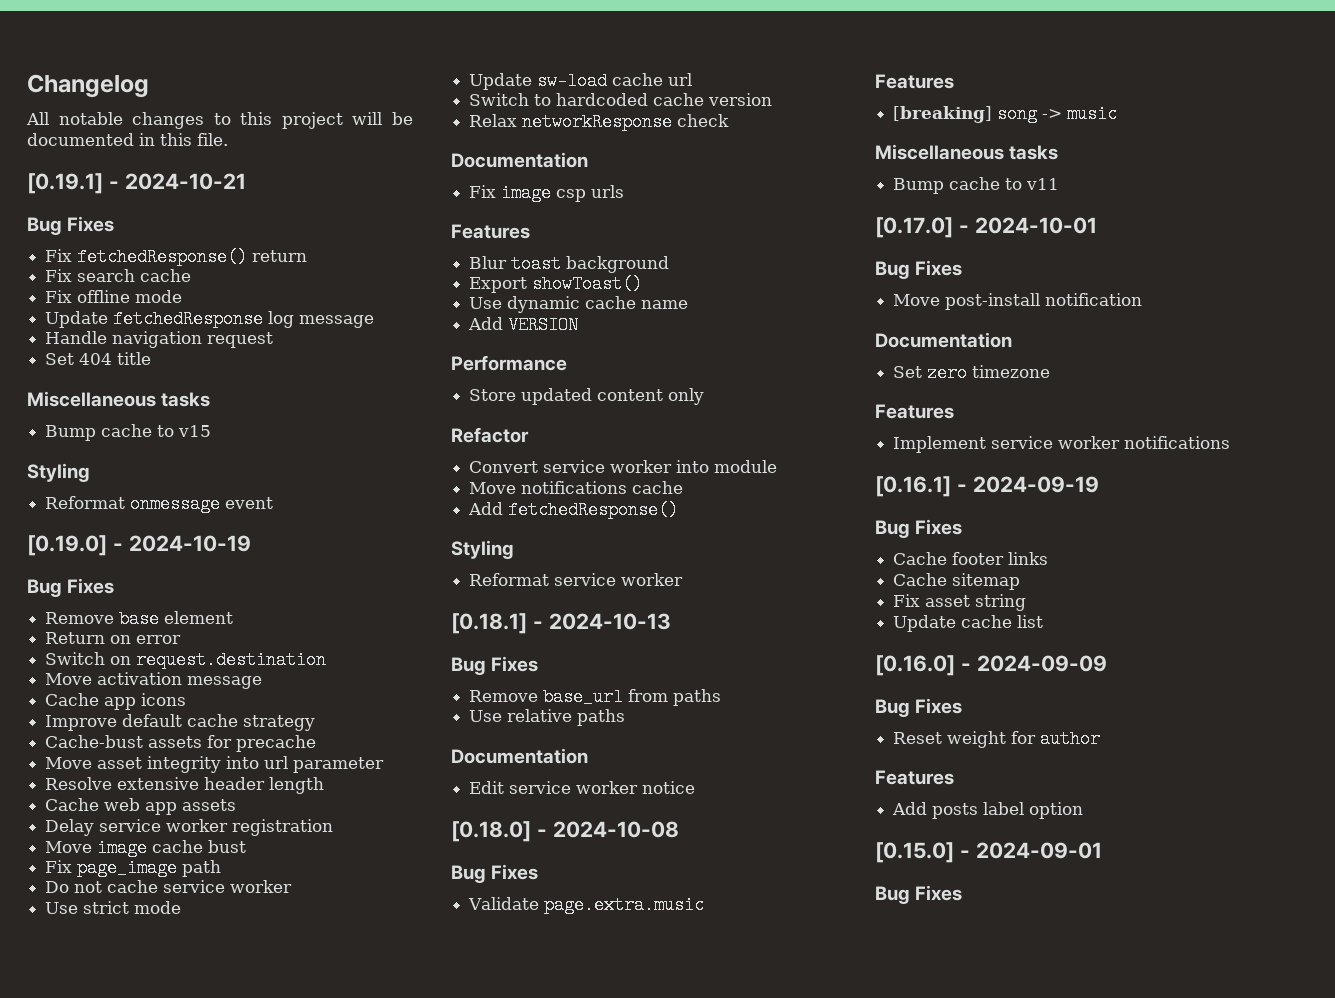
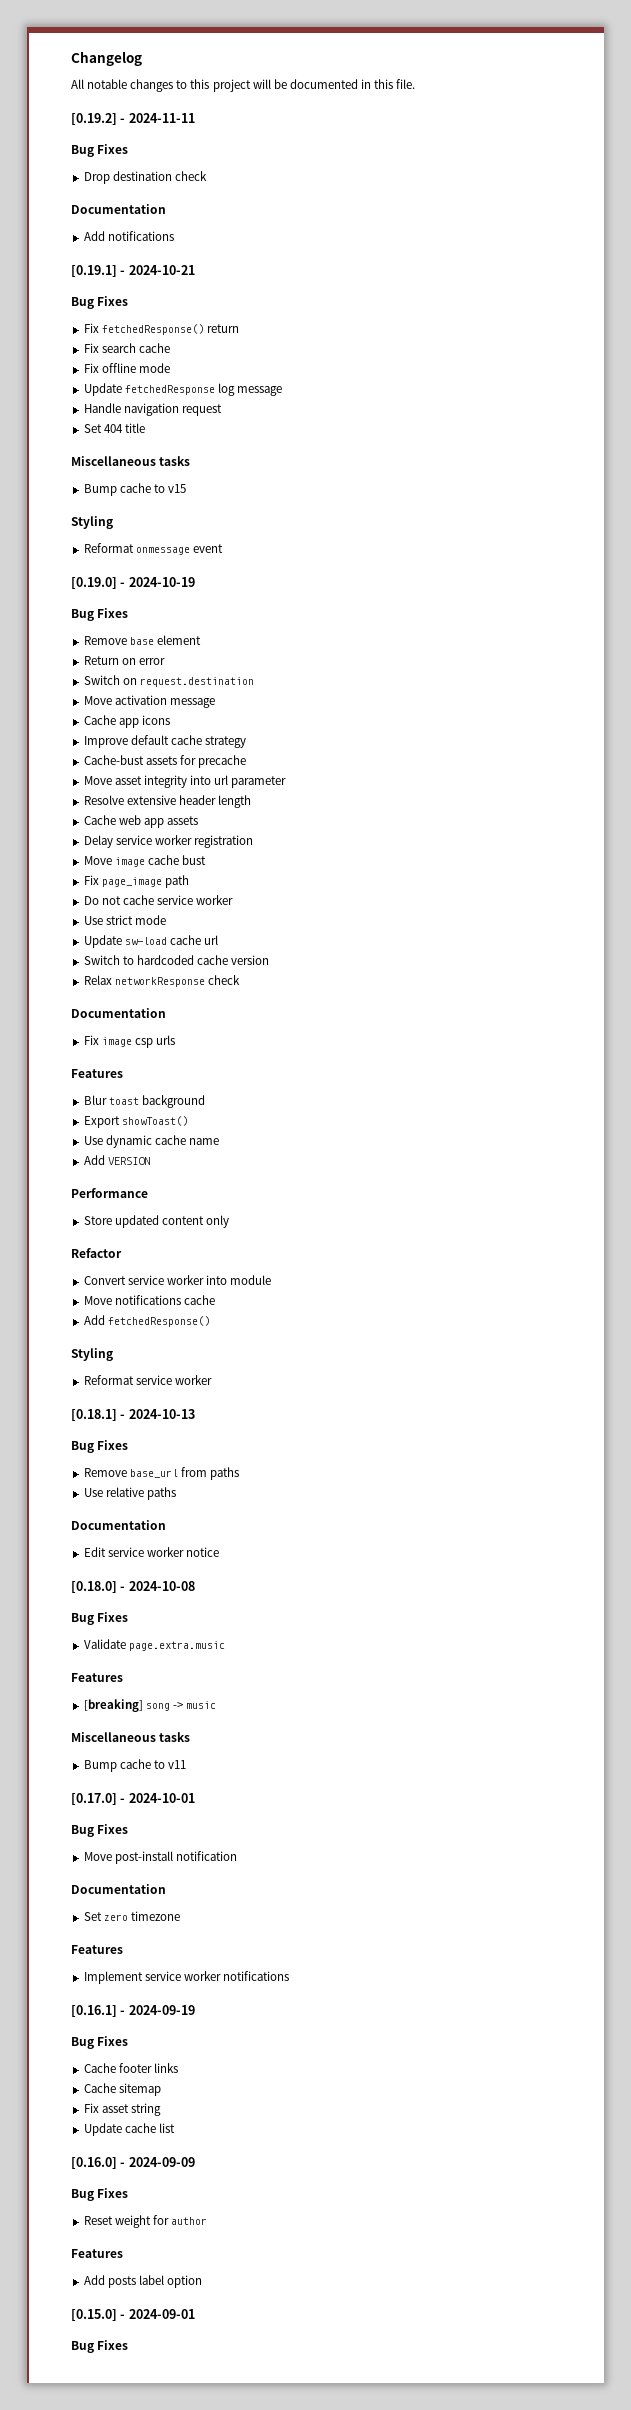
(228, 139) none -> [71,113,195,125] [71,144,129,157] [83,171,207,184] [71,204,166,214] [83,231,174,241] // [0.19.2] - 2024-11-11 // Bug Fixes // Drop destination check // Documentation // Add notifications

